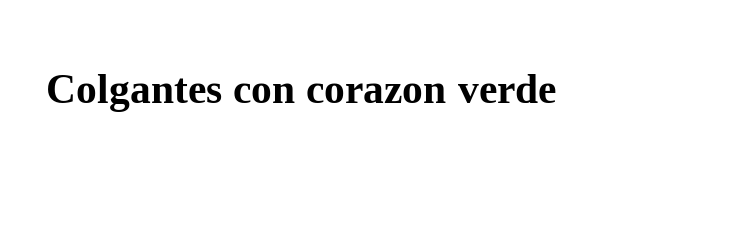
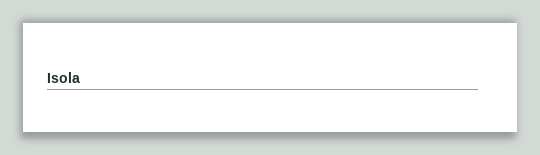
[46,74,556,112] Colgantes con corazon verde -> [47,72,80,83] Isola

